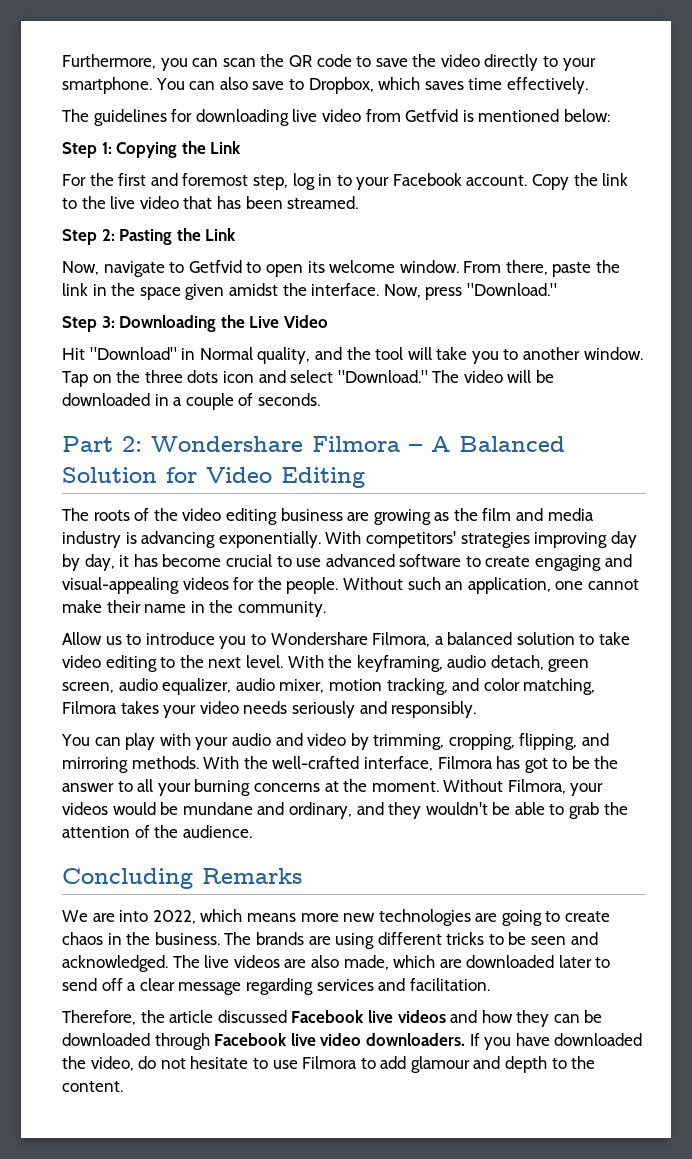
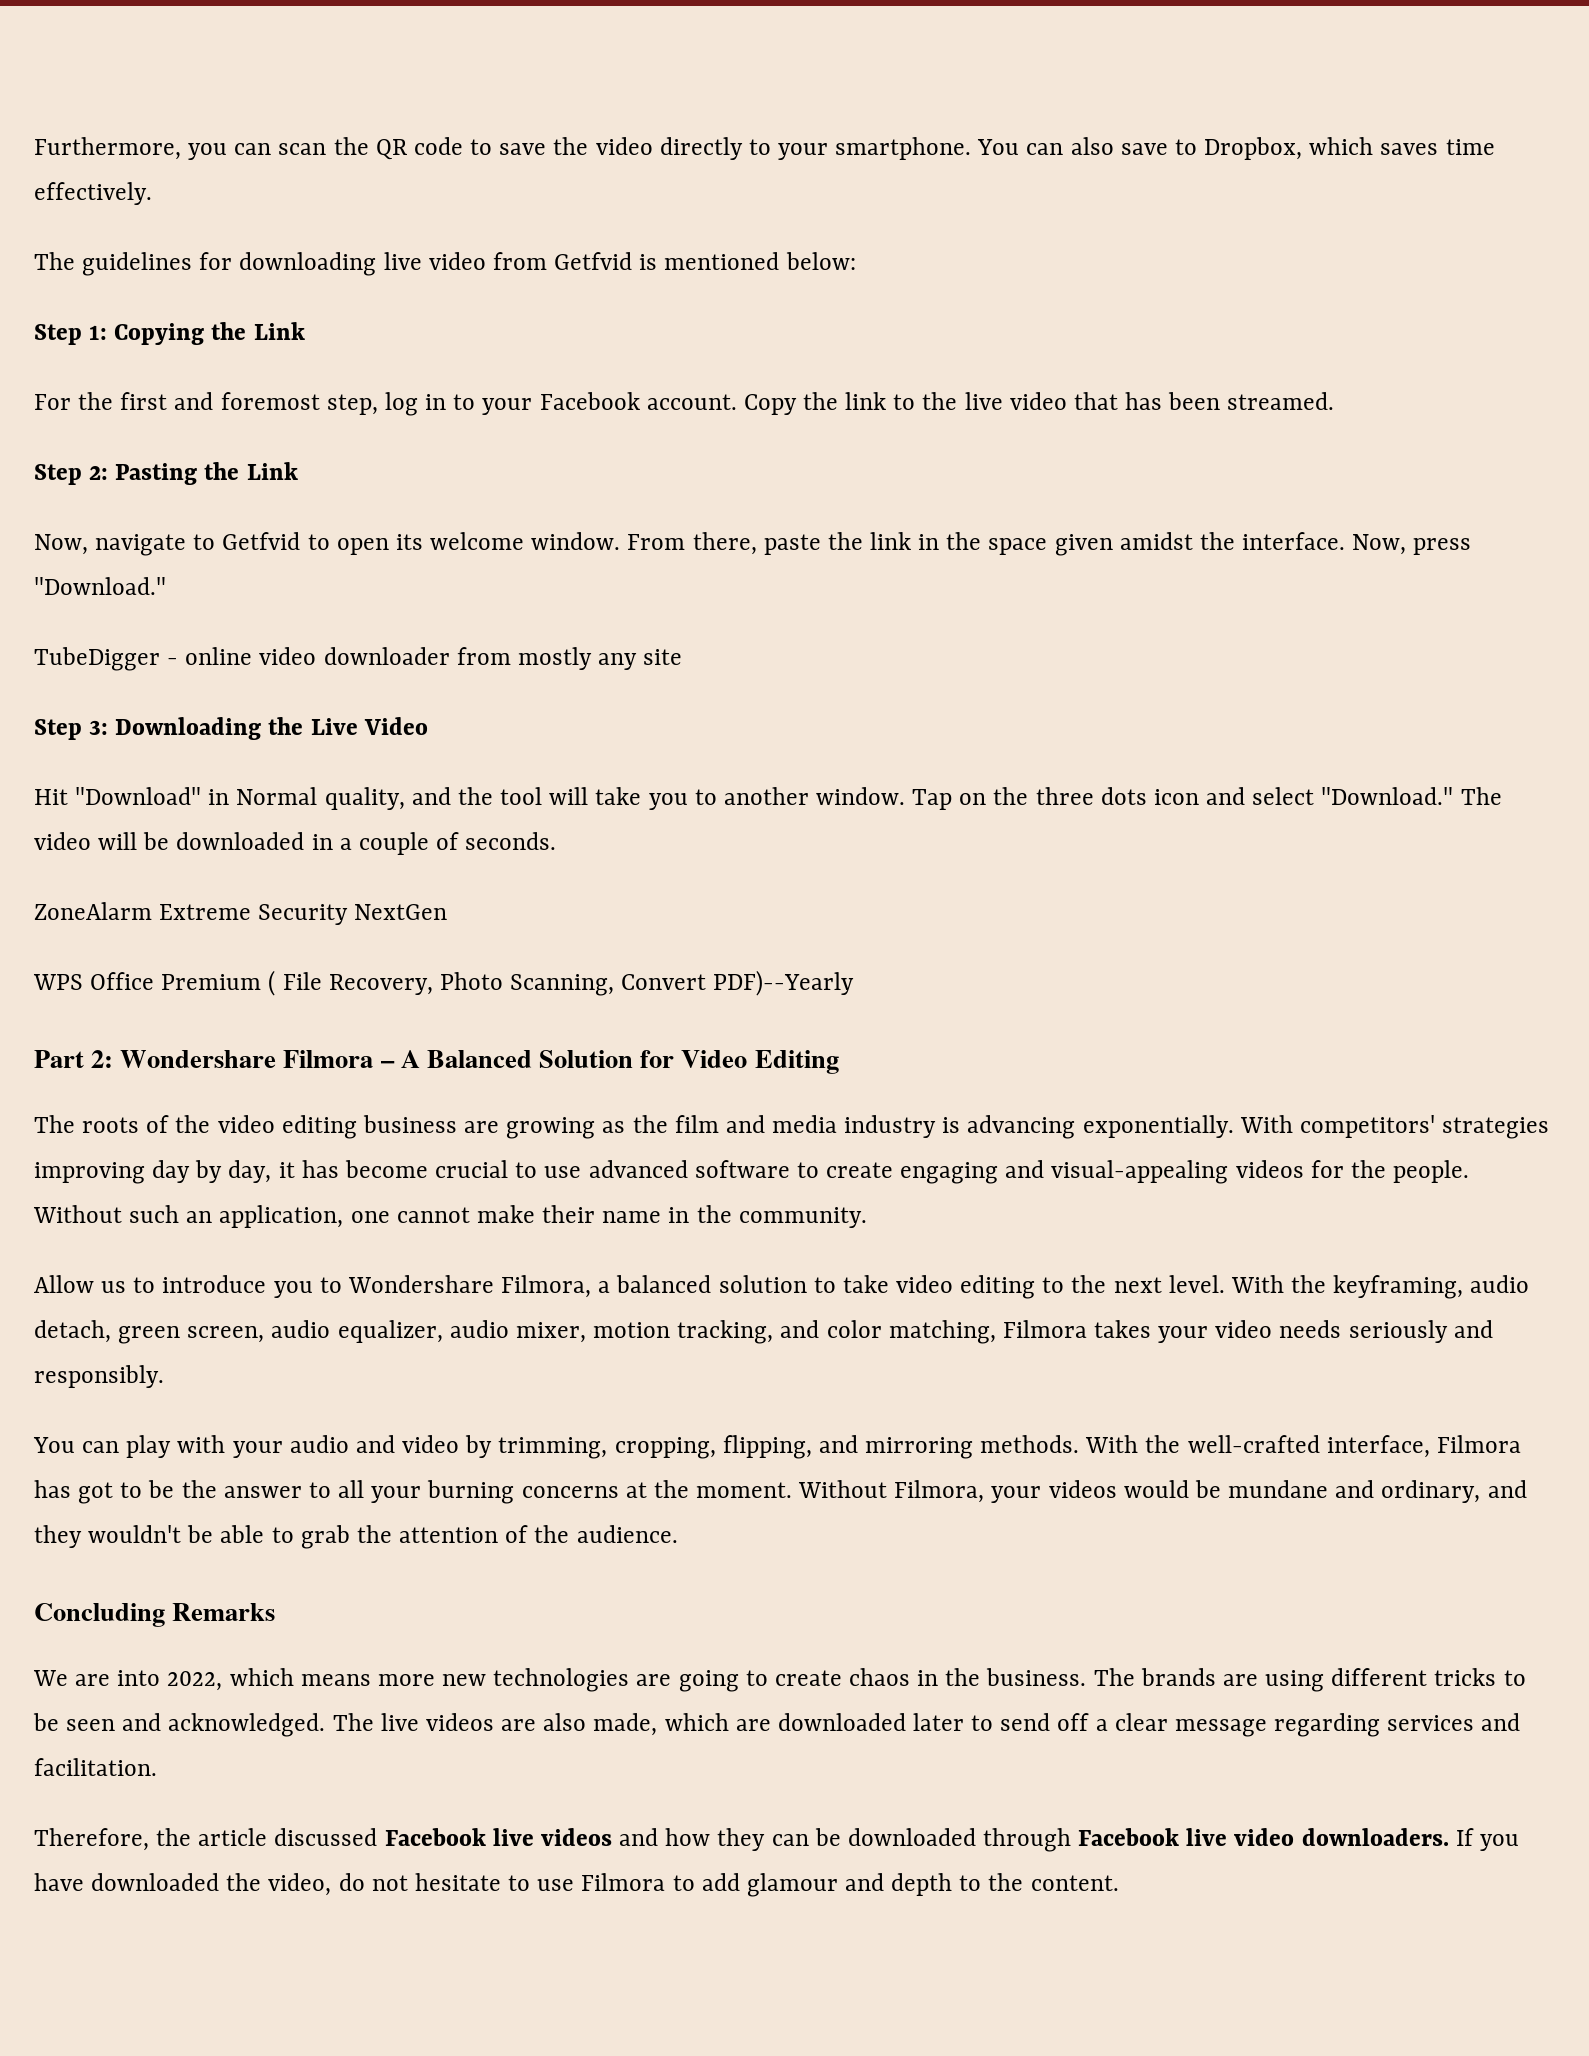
(557, 289) none -> [34,647,683,671] // TubeDigger - online video downloader from mostly any site
(320, 399) none -> [34,902,448,925] [33,970,855,996] // ZoneAlarm Extreme Security NextGen // WPS Office Premium ( File Recovery, Photo Scanning, Convert PDF)--Yearly

